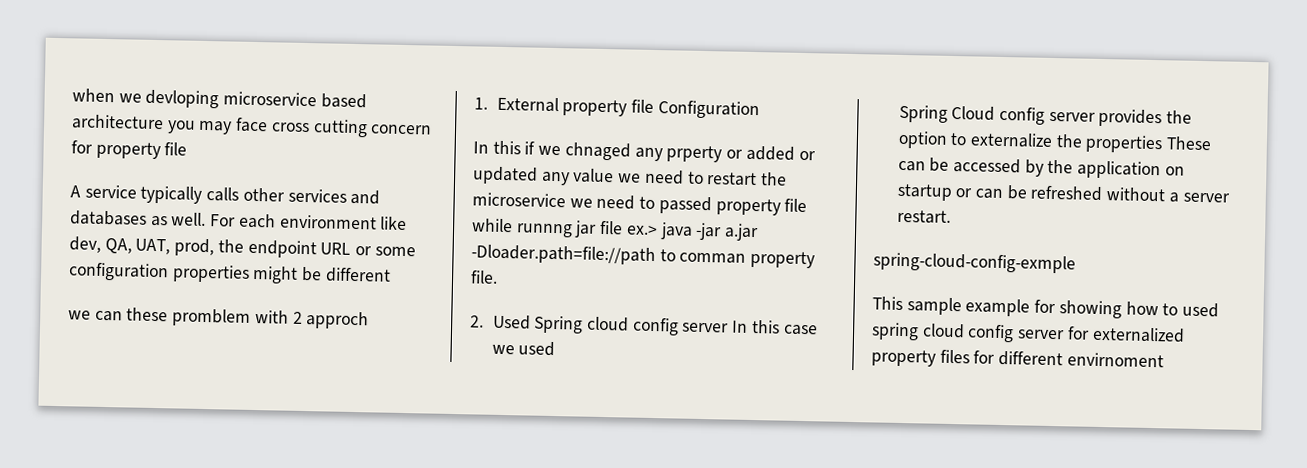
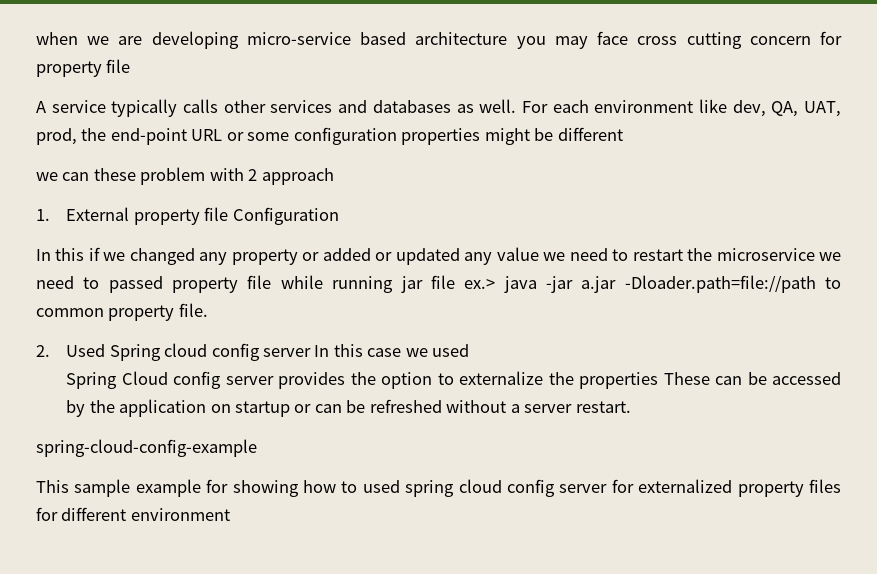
[145,89,318,109] devloping microservice -> [118,31,351,49] are developing micro-service
[247,239,317,259] endpoint -> [110,128,187,145] end-point
[172,308,252,327] promblem -> [140,167,206,185] problem
[306,311,370,330] approch -> [261,168,334,185] approach
[564,142,723,163] chnaged any prperty -> [129,248,298,265] changed any property
[515,223,573,238] runnng -> [332,276,394,293] running
[679,252,747,264] comman -> [36,308,104,317] common
[873,252,1076,274] spring-cloud-config-exmple -> [36,439,257,457] spring-cloud-config-example
[1066,352,1164,368] envirnoment -> [130,508,230,521] environment

